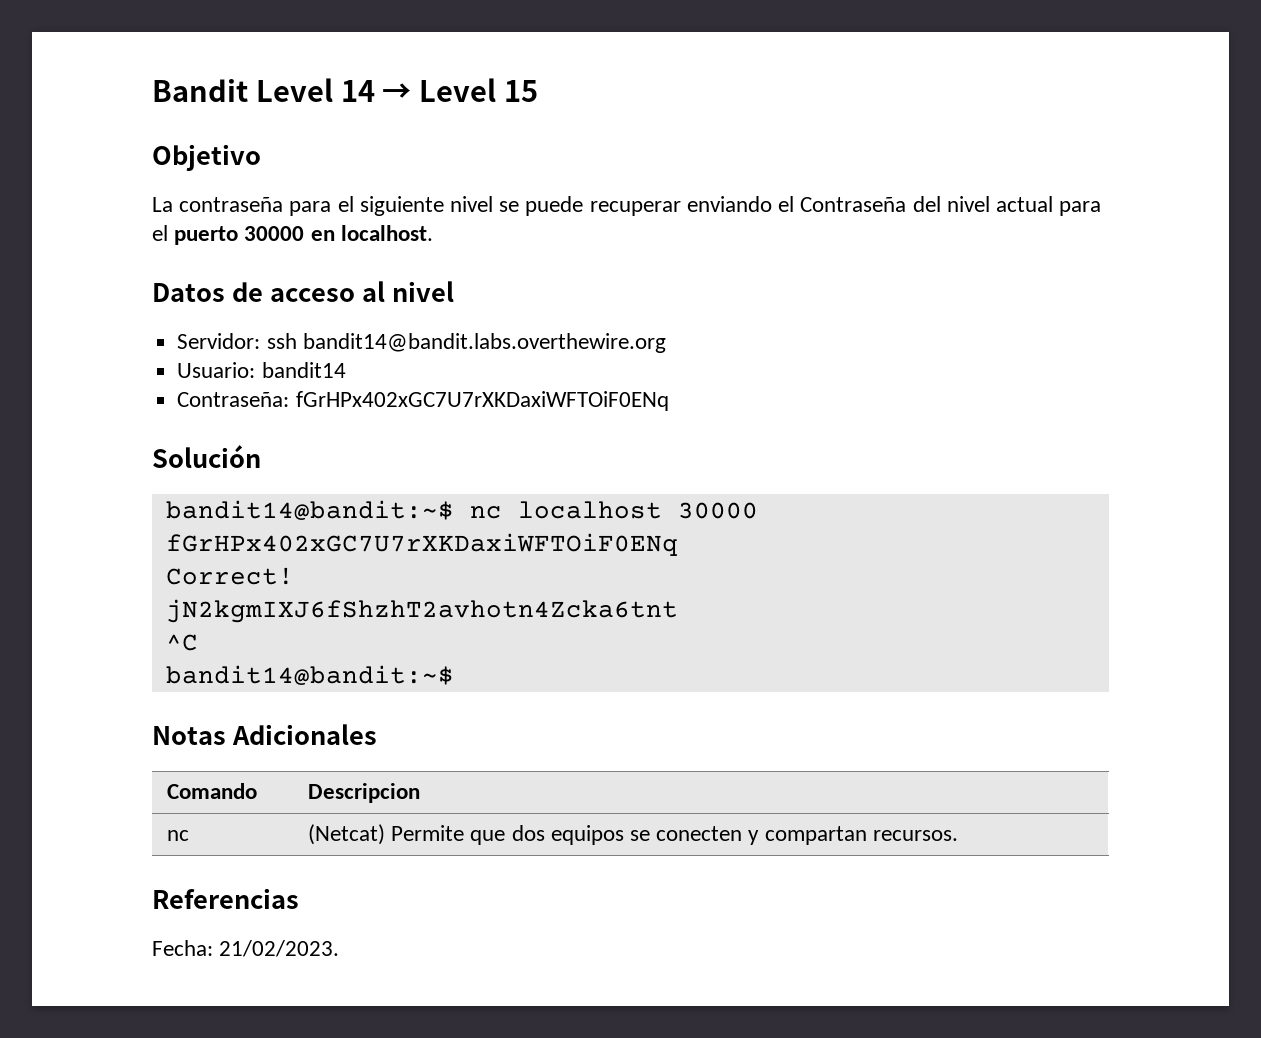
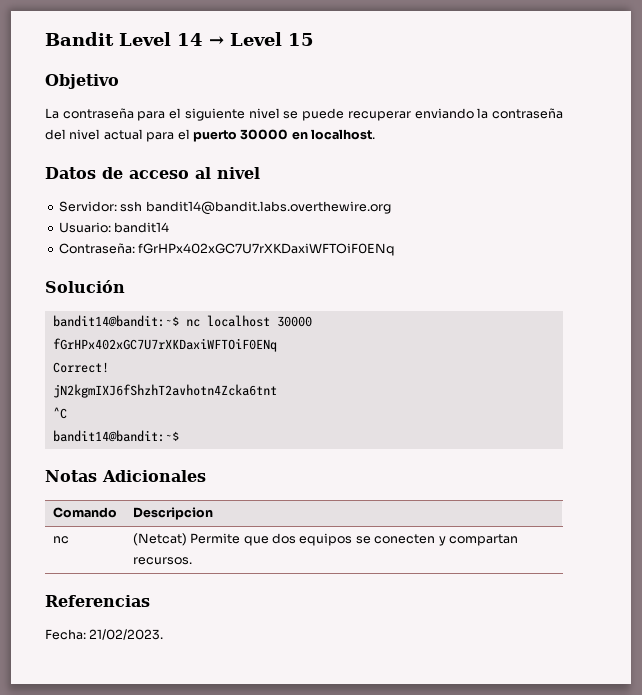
[778,196,907,212] el Contraseña -> [477,108,563,119] la contraseña

